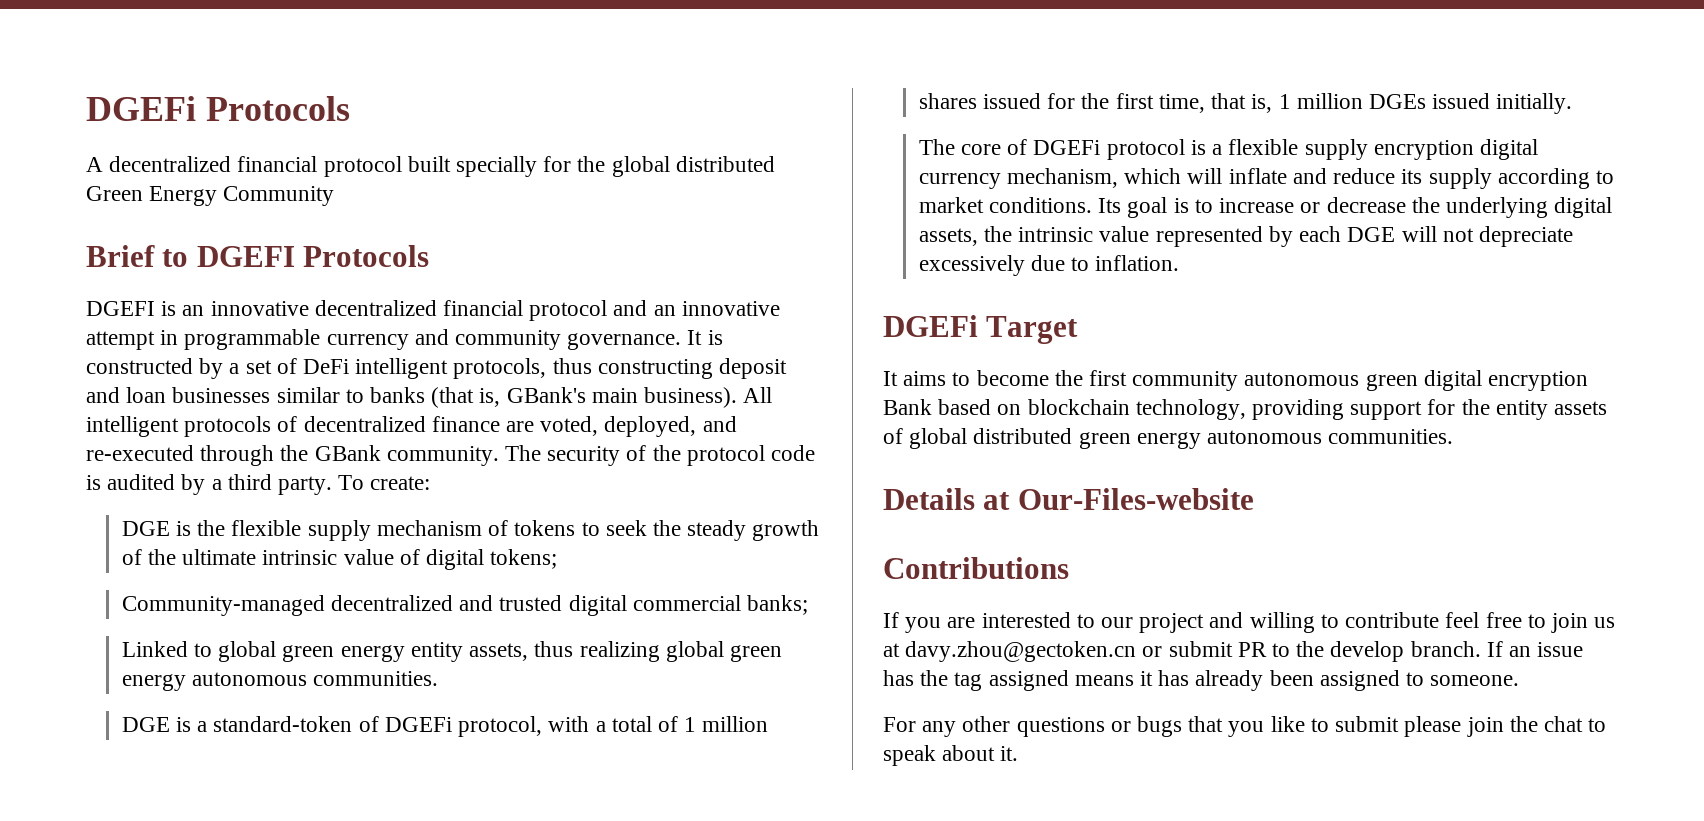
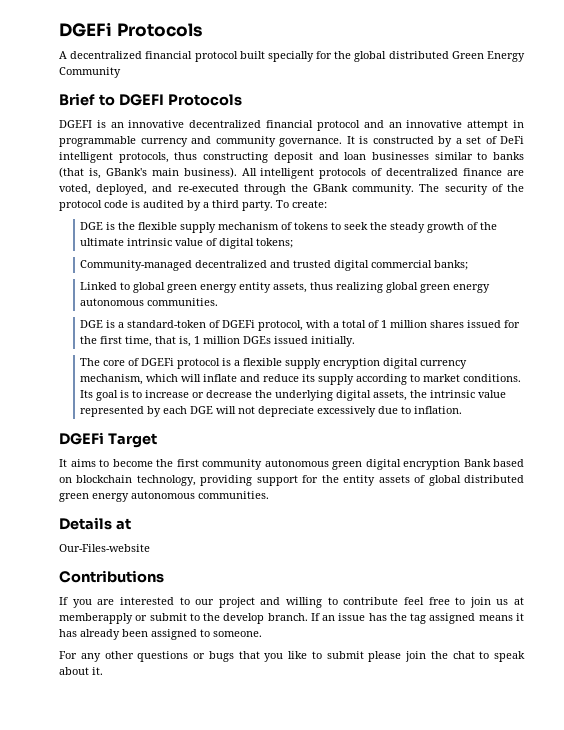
(1011, 501) none -> (131, 524) //
[905,641,1137,662] davy.zhou@gectoken.cn -> [59,613,133,624] memberapply
[1237,642,1267,657] PR -> (187, 617) none

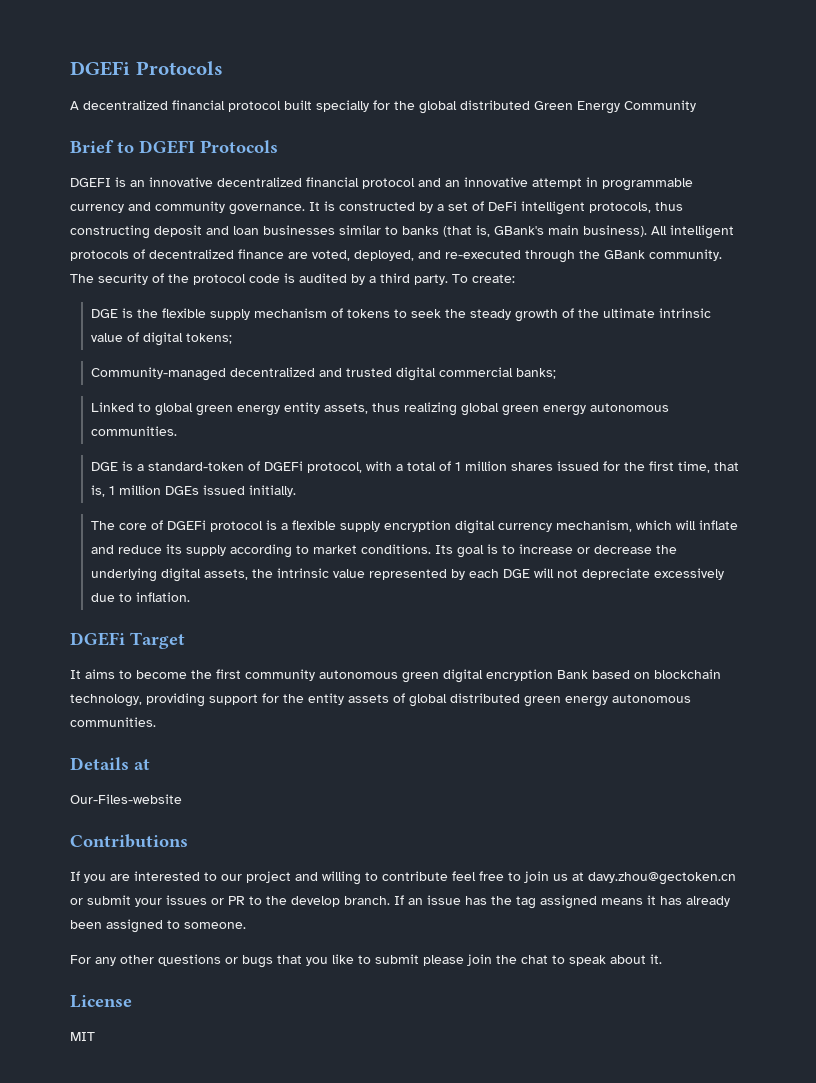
[59,613,133,624] memberapply -> [588,872,736,885] davy.zhou@gectoken.cn
(187, 617) none -> [135,895,245,907] your issues or PR
(103, 671) none -> [70,995,132,1008] [70,1032,95,1041] // License // MIT

